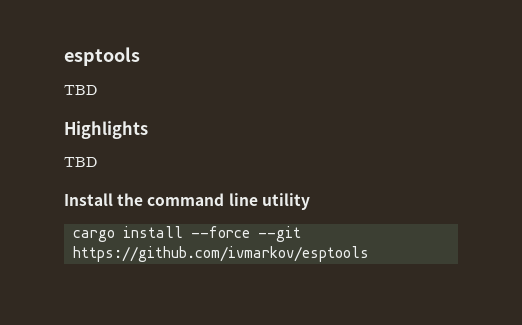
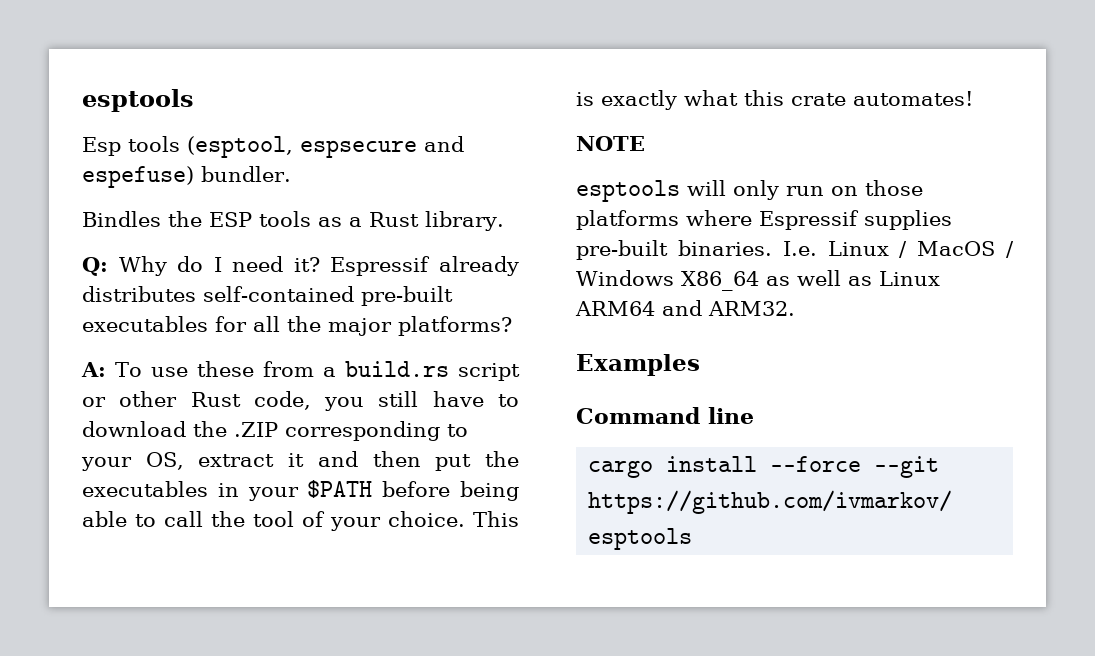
[64,85,97,95] [64,121,148,139] [64,157,97,167] [64,193,225,206] TBD // Highlights // TBD // Install the command -> [82,136,464,158] [82,166,291,188] [82,211,504,231] [82,256,519,276] [82,286,453,306] [82,316,512,336] [81,361,520,381] [82,391,519,411] [82,421,468,441] [81,451,519,471] [82,480,519,501] [82,511,519,531] [576,90,973,110] [576,136,645,151] [576,180,923,202] [576,210,952,230] [576,240,1014,260] [576,270,940,291] [575,300,795,316] [576,354,700,376] [576,407,700,424] Esp tools (esptool, espsecure and espefuse) bundler. // Bindles the ESP tools as a Rust library. // Q: Why do I need it? Espressif already distributes self-contained pre-built executables for all the major platforms? // A: To use these from a build.rs script or other Rust code, you still have to download the .ZIP corresponding to your OS, extract it and then put the executables in your $PATH before being able to call the tool of your choice. This is exactly what this crate automates! // NOTE // esptools will only run on those platforms where Espressif supplies pre-built binaries. I.e. Linux / MacOS / Windows X86_64 as well as Linux ARM64 and ARM32. // Examples // Command
[261,193,310,210] utility -> (754, 415) none

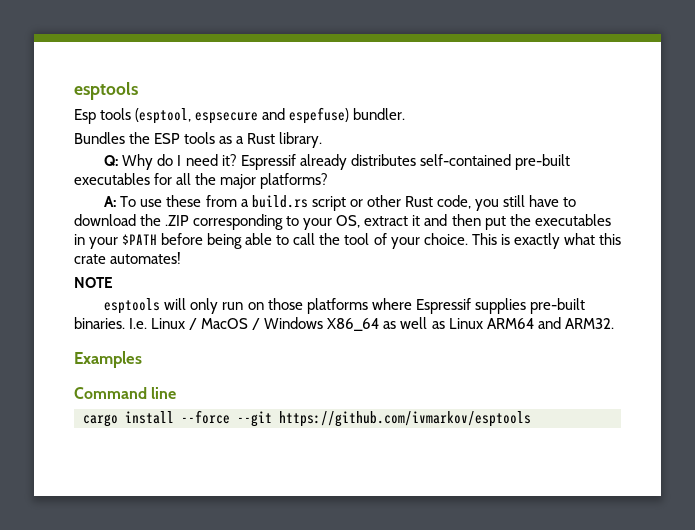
[82,211,161,227] Bindles -> [74,132,125,144] Bundles

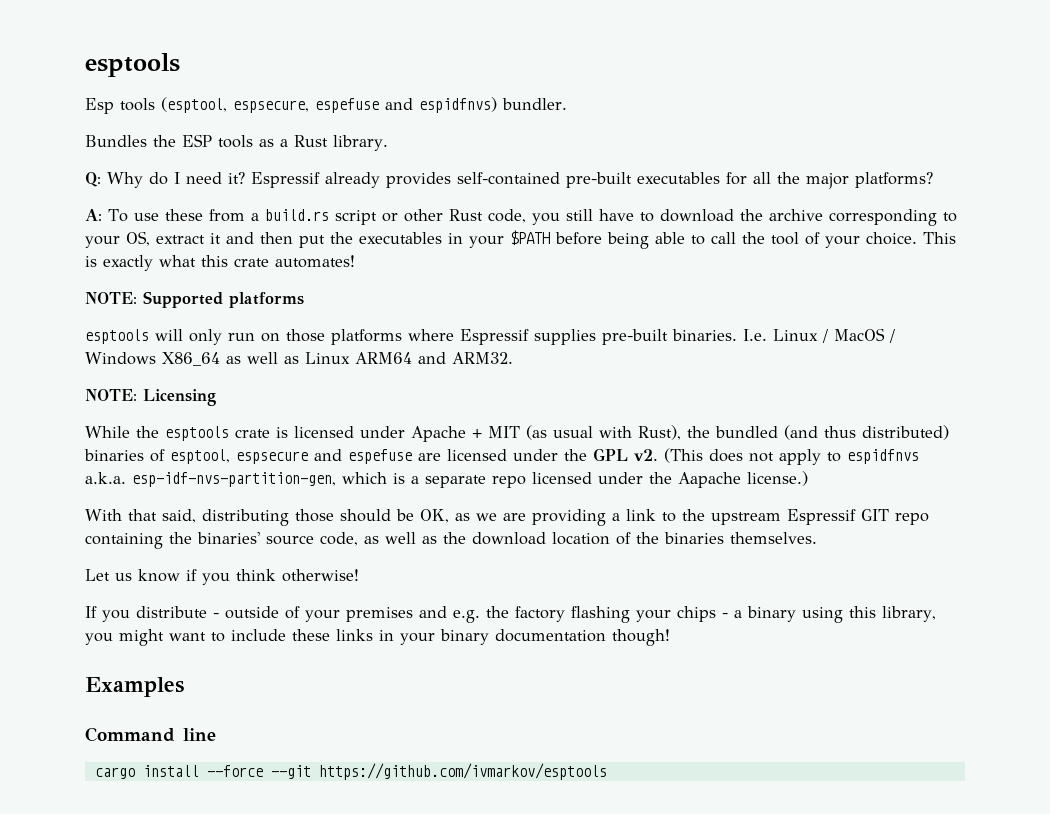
[195,107,350,124] espsecure and espefuse) -> [233,97,497,113] espsecure, espefuse and espidfnvs)
[350,154,416,166] distributes -> [386,172,451,188] provides
[165,215,190,226] .ZIP -> [768,209,823,221] archive
[74,277,113,288] NOTE -> [85,291,304,308] NOTE: Supported platforms
(614, 323) none -> [85,389,216,406] [85,425,949,442] [84,448,919,465] [85,471,808,488] [85,509,929,526] [85,532,817,549] [85,569,359,585] [85,606,936,623] [85,629,670,646] // NOTE: Licensing // While the esptools crate is licensed under Apache + MIT (as usual with Rust), the bundled (and thus distributed) binaries of esptool, espsecure and espefuse are licensed under the GPL v2. (This does not apply to espidfnvs a.k.a. esp-idf-nvs-partition-gen, which is a separate repo licensed under the Aapache license.) // With that said, distributing those should be OK, as we are providing a link to the upstream Espressif GIT repo containing the binaries' source code, as well as the download location of the binaries themselves. // Let us know if you think otherwise! // If you distribute - outside of your premises and e.g. the factory flashing your chips - a binary using this library, you might want to include these links in your binary documentation though!

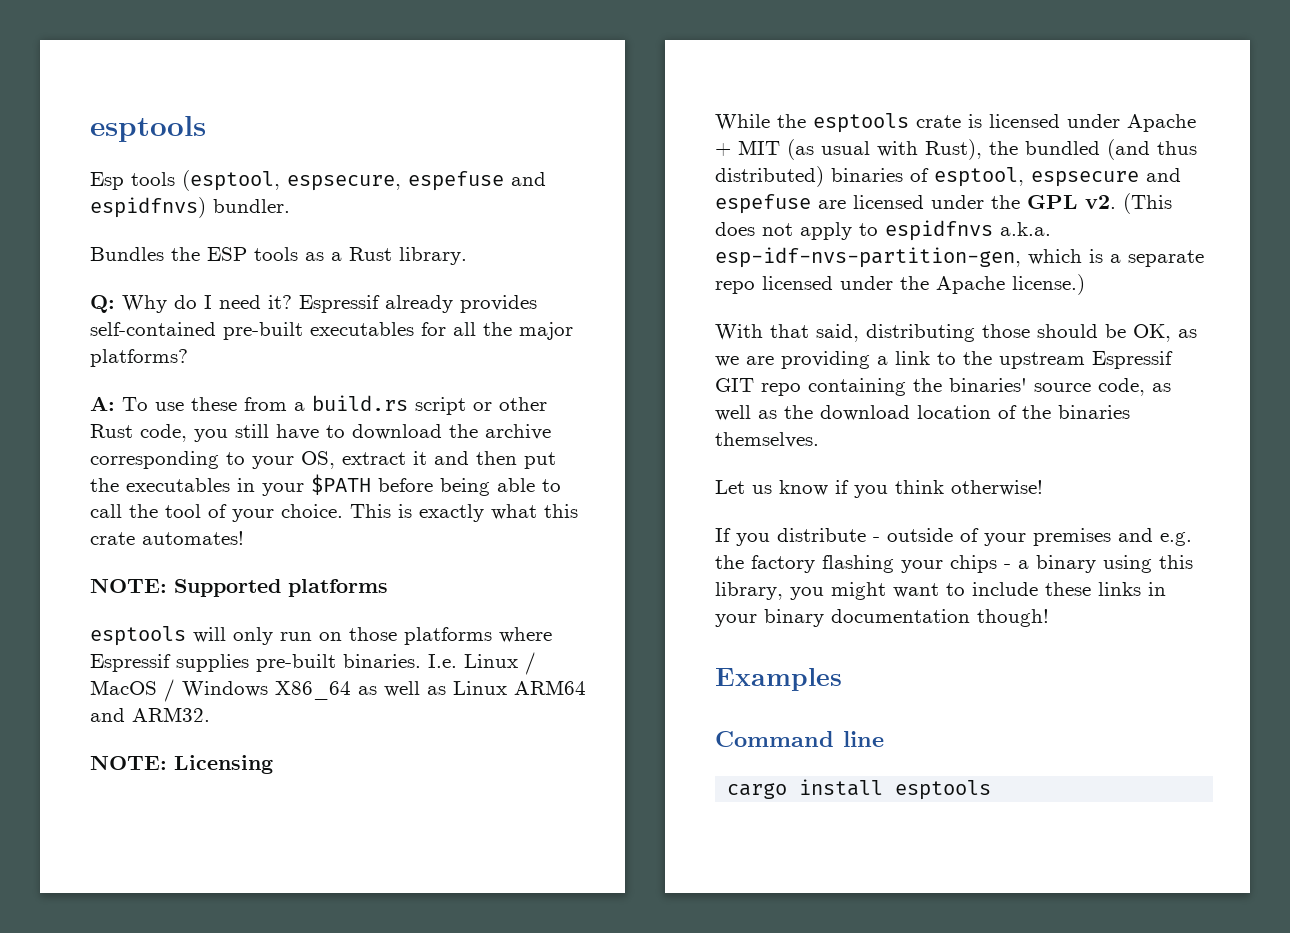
[678,472,741,488] Aapache -> [936,276,1005,294] Apache
[206,763,607,780] --force --git https://github.com/ivmarkov/esptools -> [895,780,992,800] esptools

